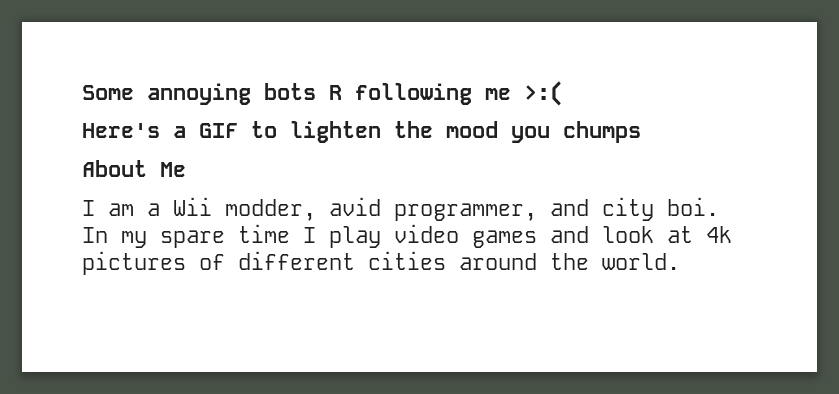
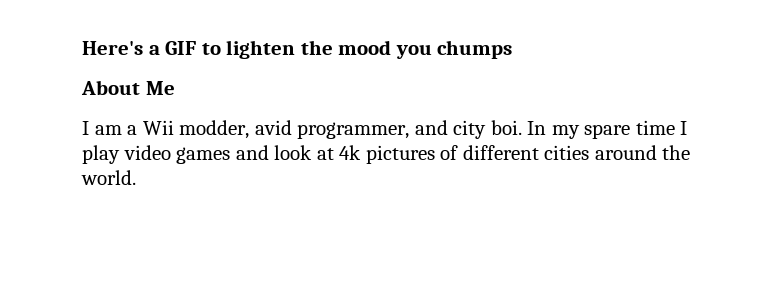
[82,81,563,106] Some annoying bots R following me >:( // -> (82, 48) none

